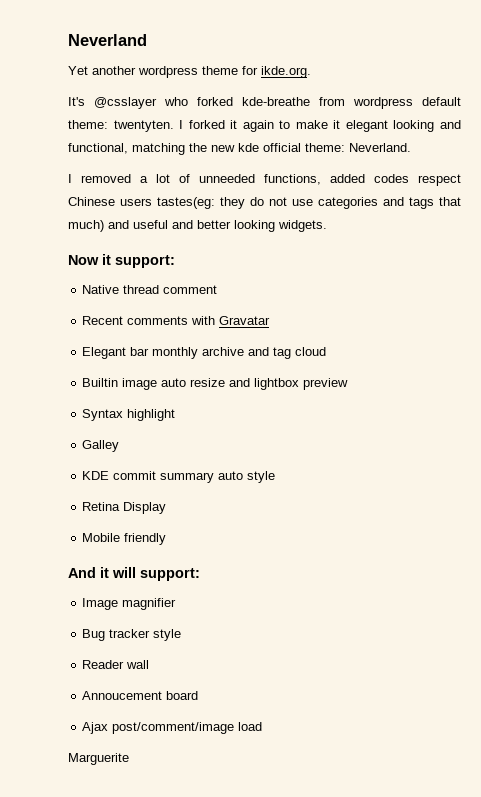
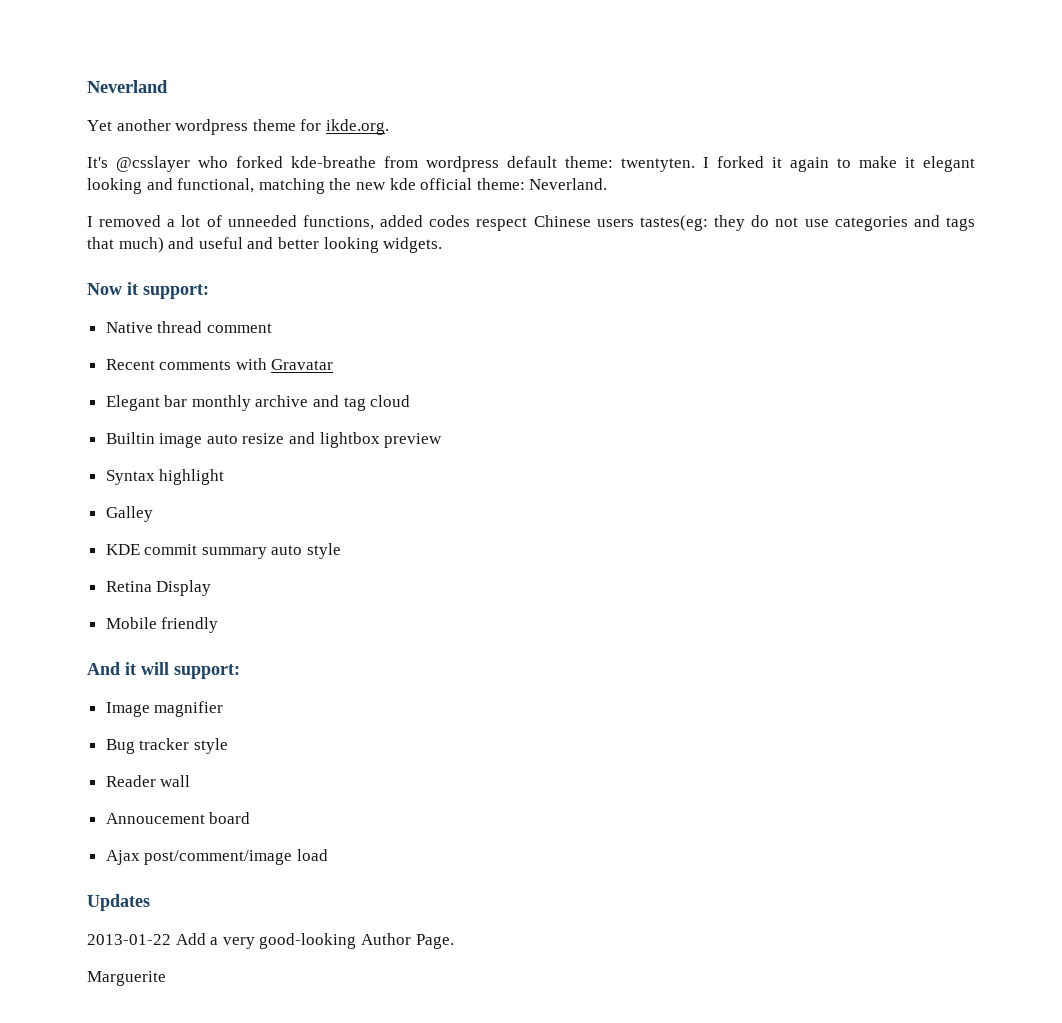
(263, 726) none -> [87,894,150,911] [87,933,454,949] // Updates // 2013-01-22 Add a very good-looking Author Page.

